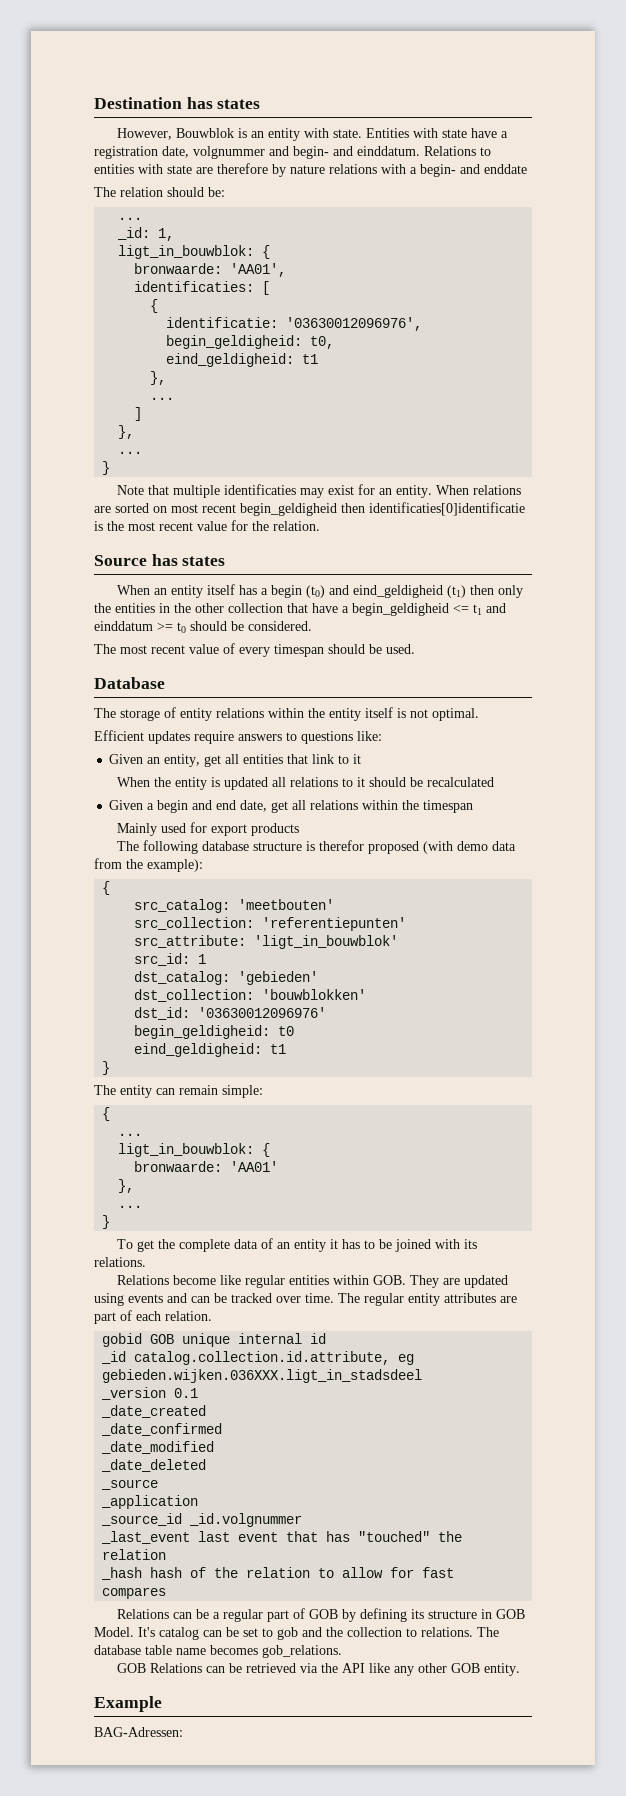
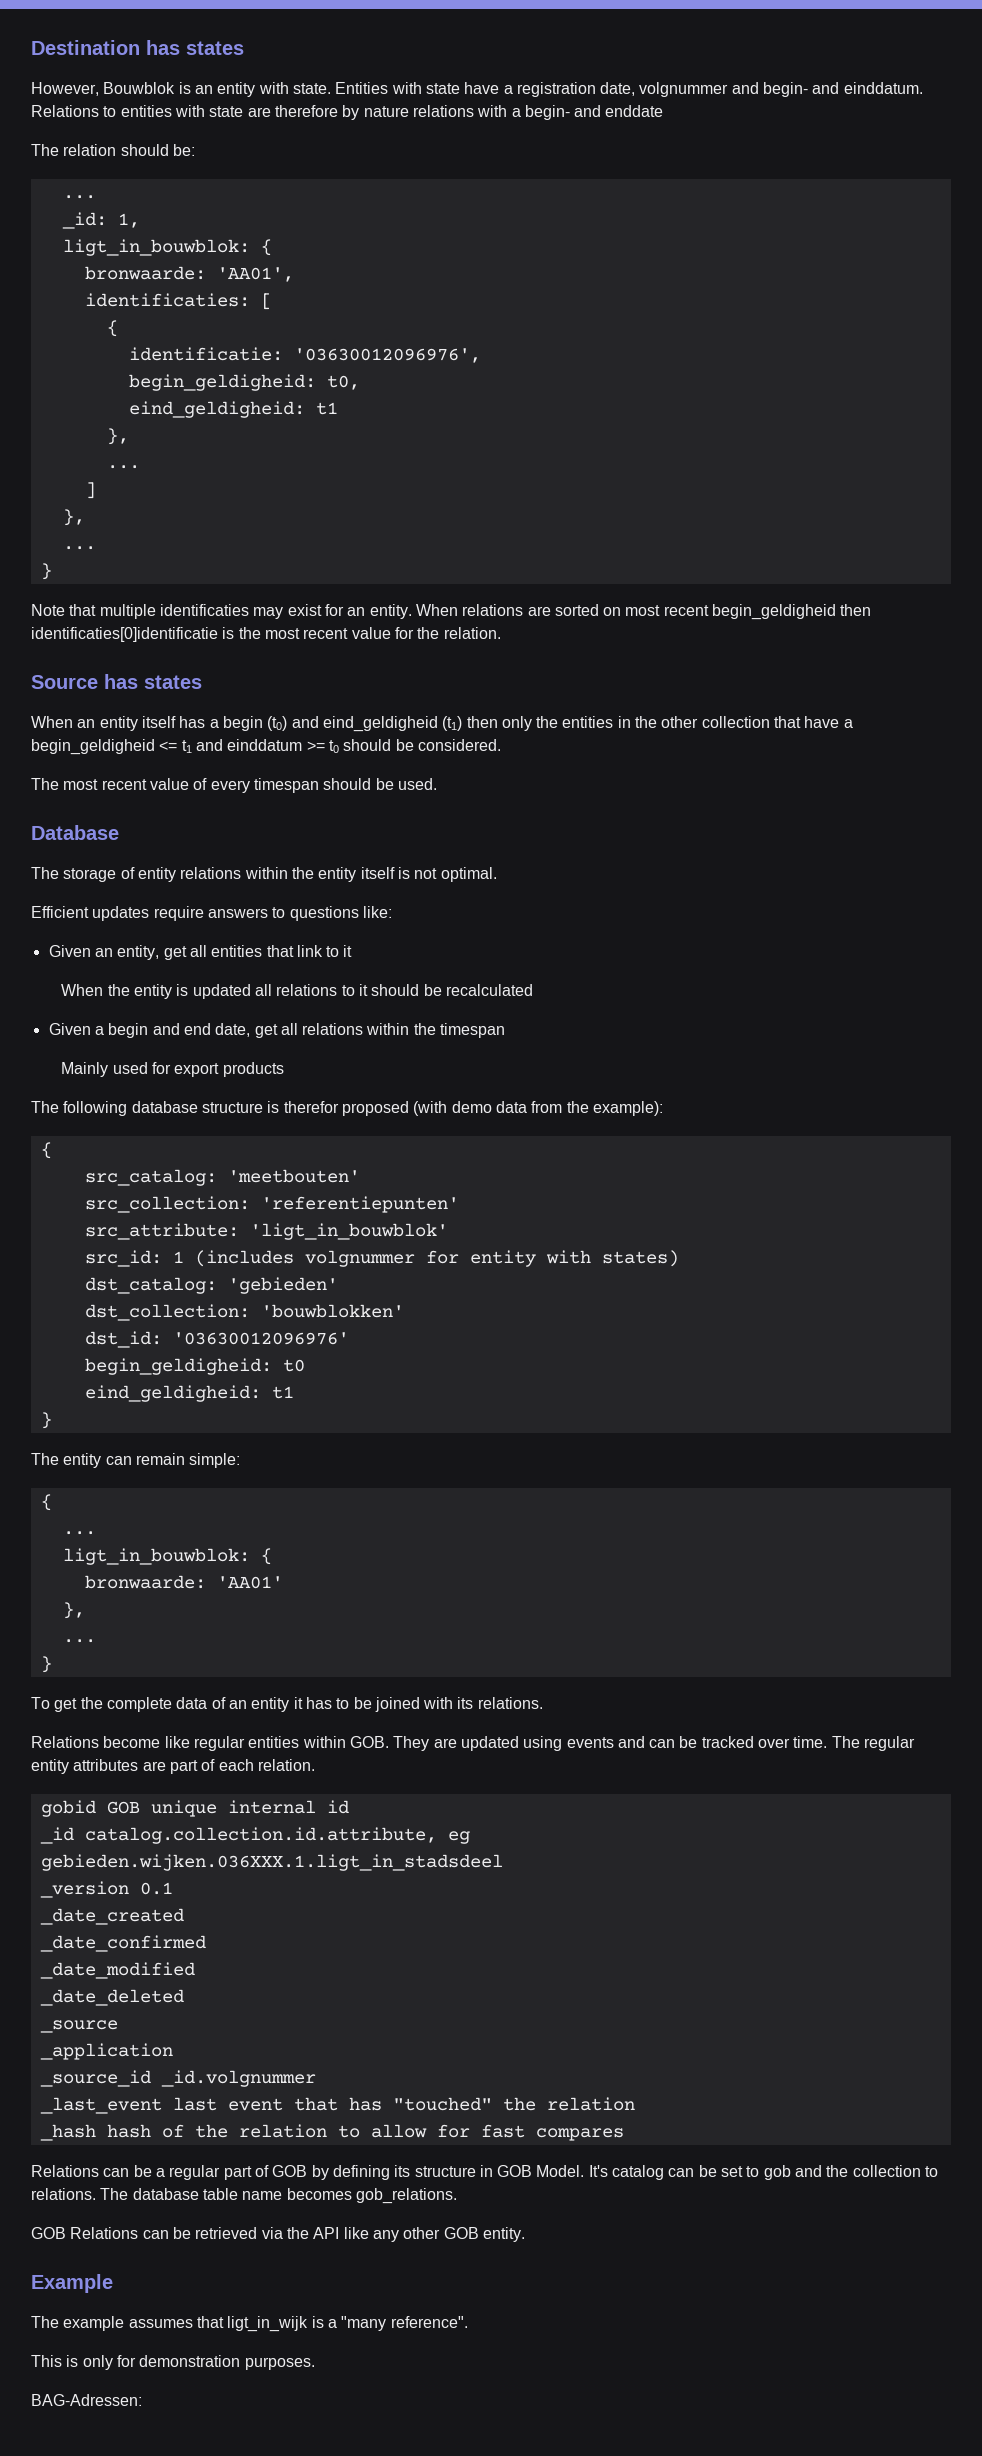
(207, 959) none -> [194,1250,679,1267] (includes volgnummer for entity with states)
[102,1369,423,1383] gebieden.wijken.036XXX.ligt_in_stadsdeel -> [40,1854,503,1871] gebieden.wijken.036XXX.1.ligt_in_stadsdeel
(162, 1704) none -> [31,2316,468,2332] [31,2355,315,2370] // The example assumes that ligt_in_wijk is a "many reference". // This is only for demonstration purposes.

